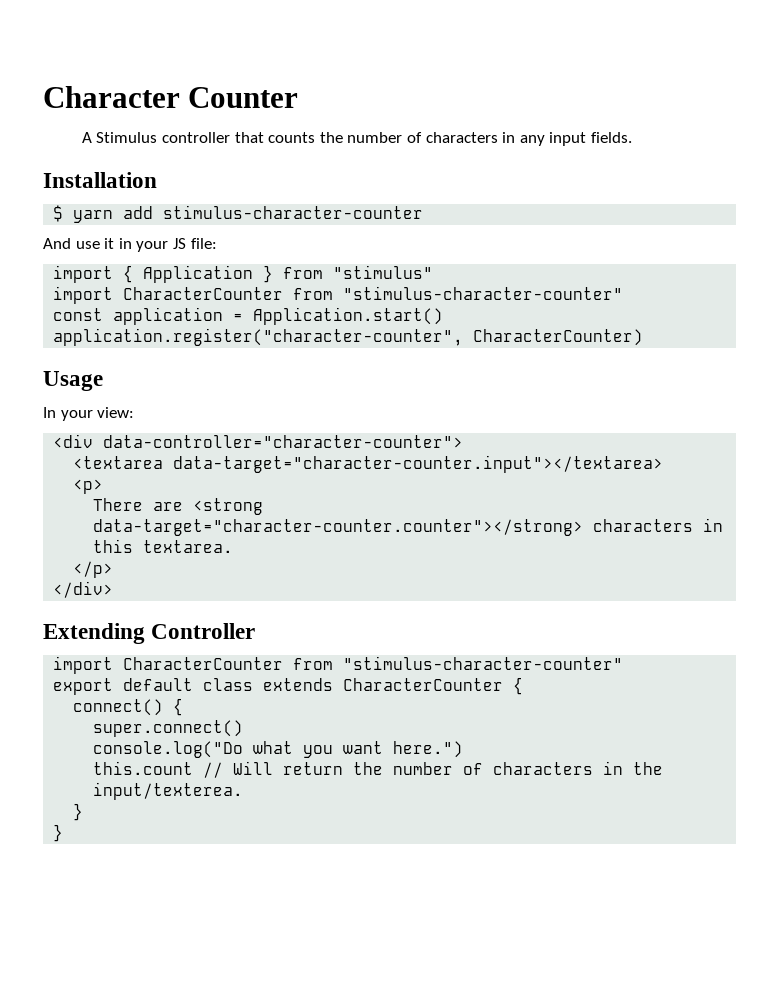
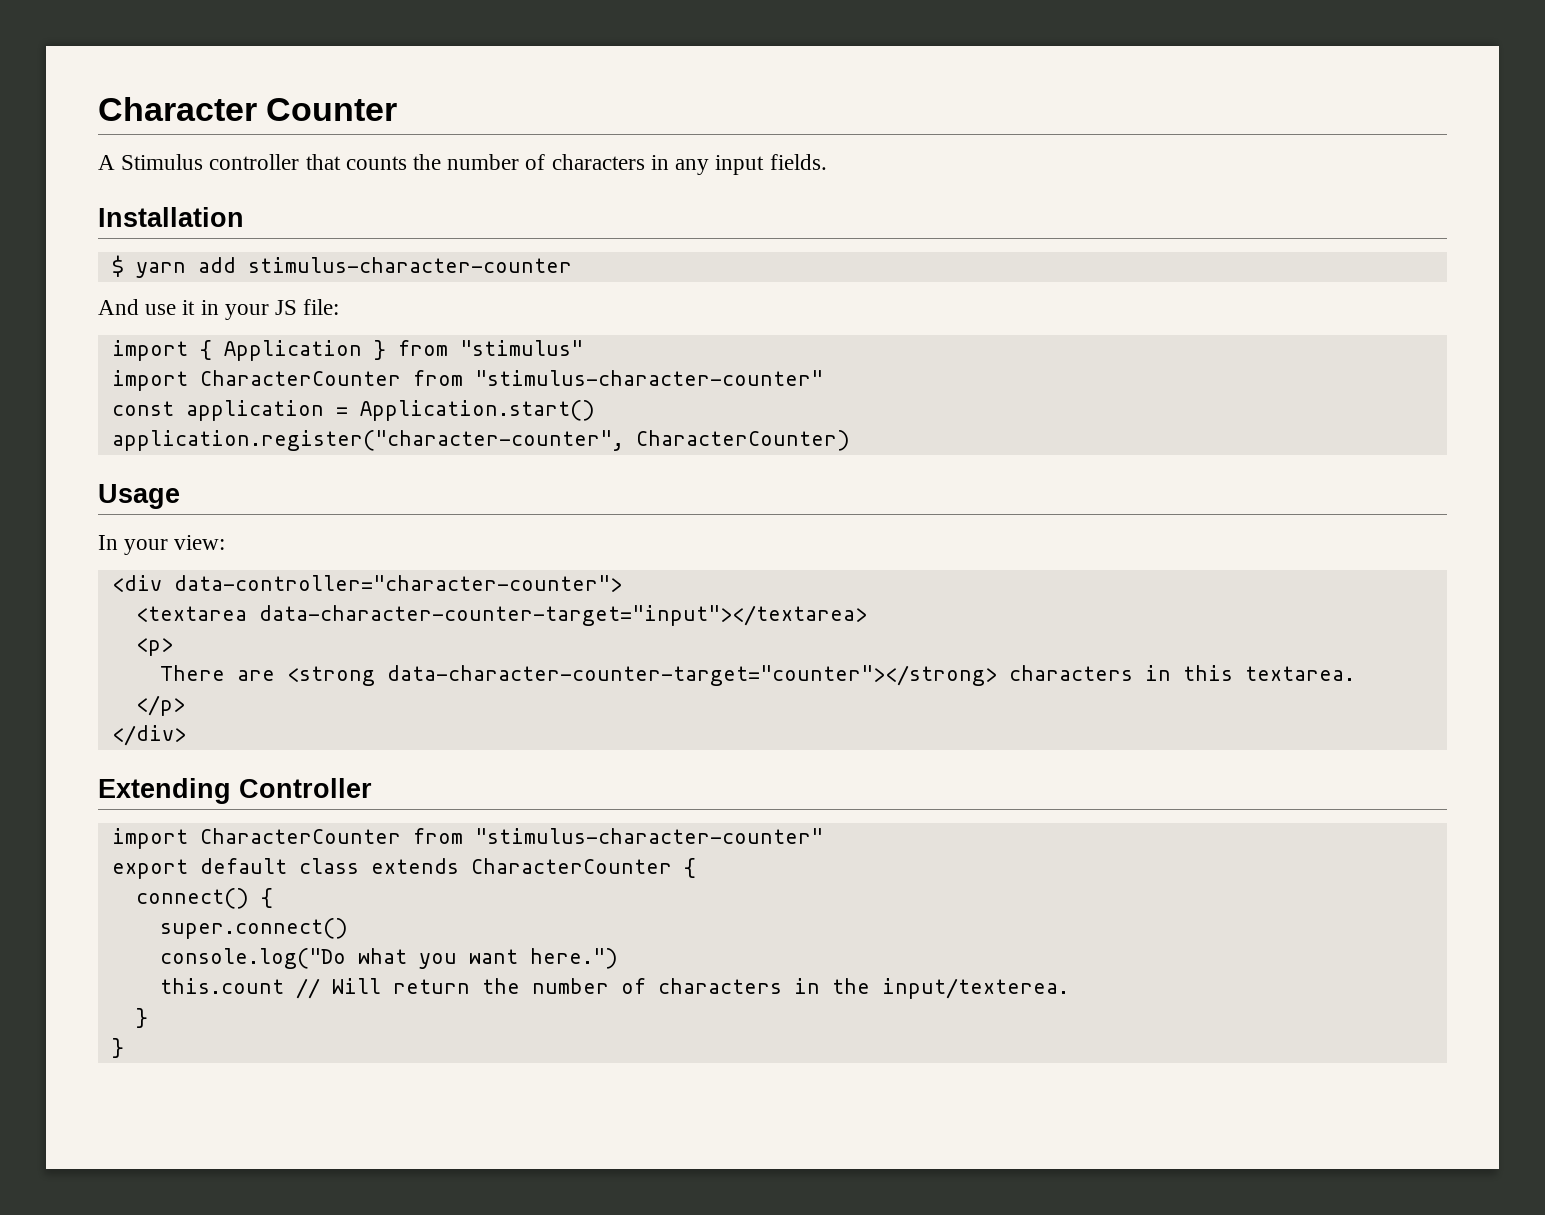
[173,455,664,473] data-target="character-counter.input"></textarea> -> [258,605,867,626] data-character-counter-target="input"></textarea>
[93,519,584,536] data-target="character-counter.counter"></strong> -> [386,665,997,686] data-character-counter-target="counter"></strong>

